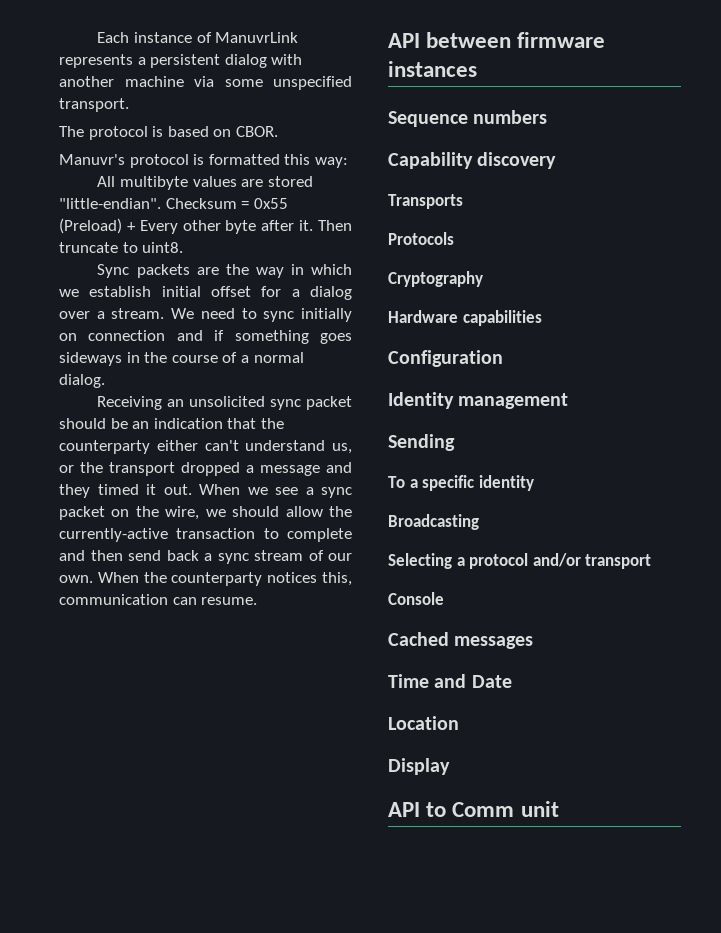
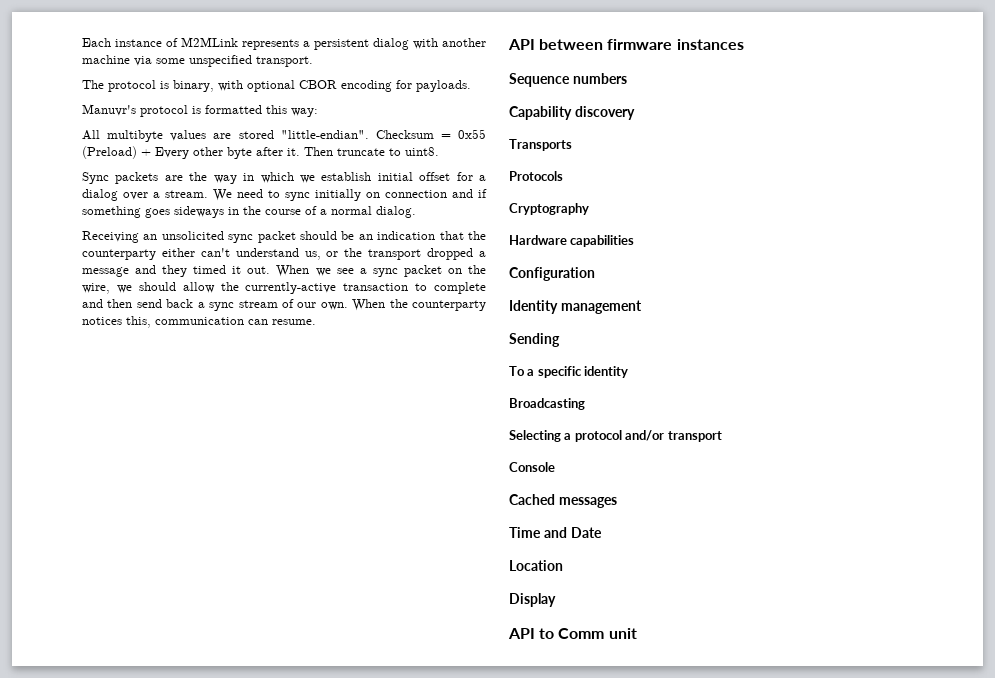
[215,32,299,43] ManuvrLink -> [181,37,238,47] M2MLink
[167,126,278,137] based on CBOR. -> [173,80,471,92] binary, with optional CBOR encoding for payloads.

